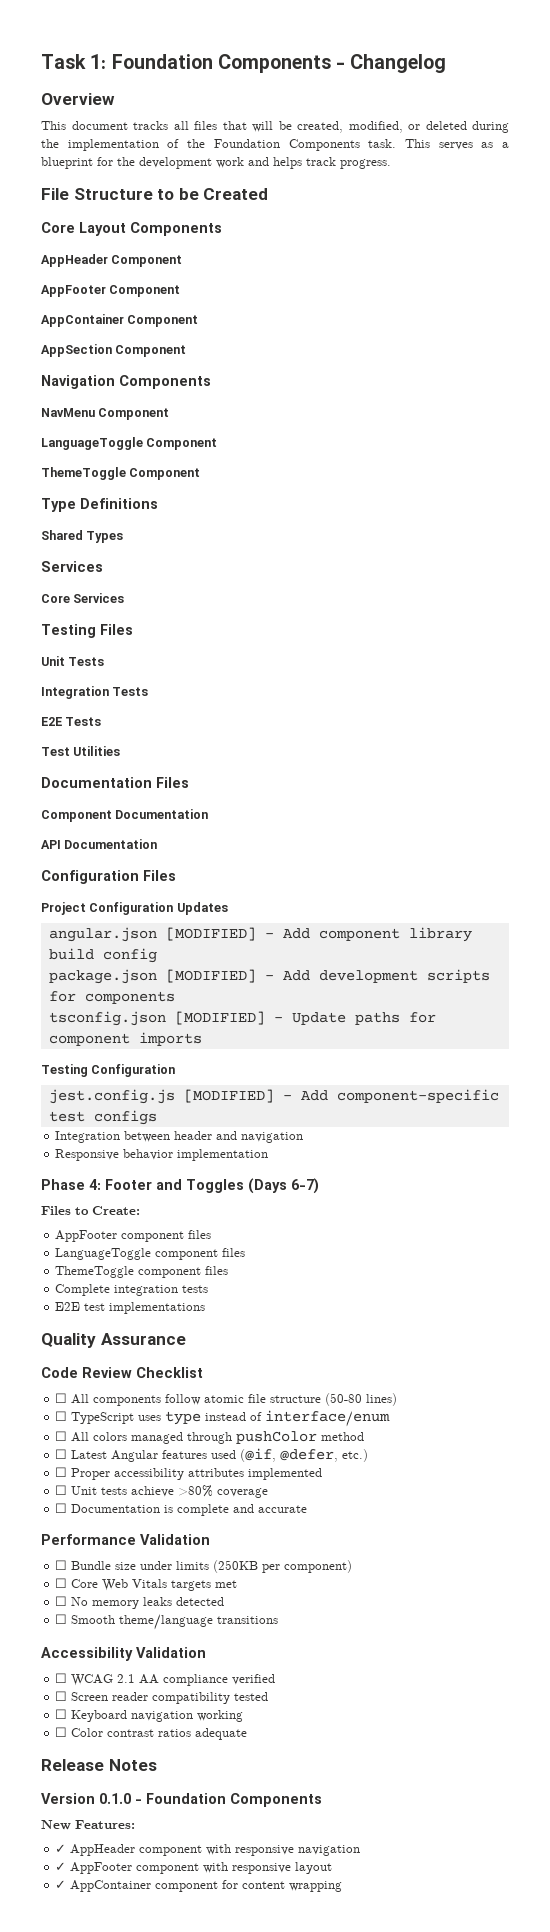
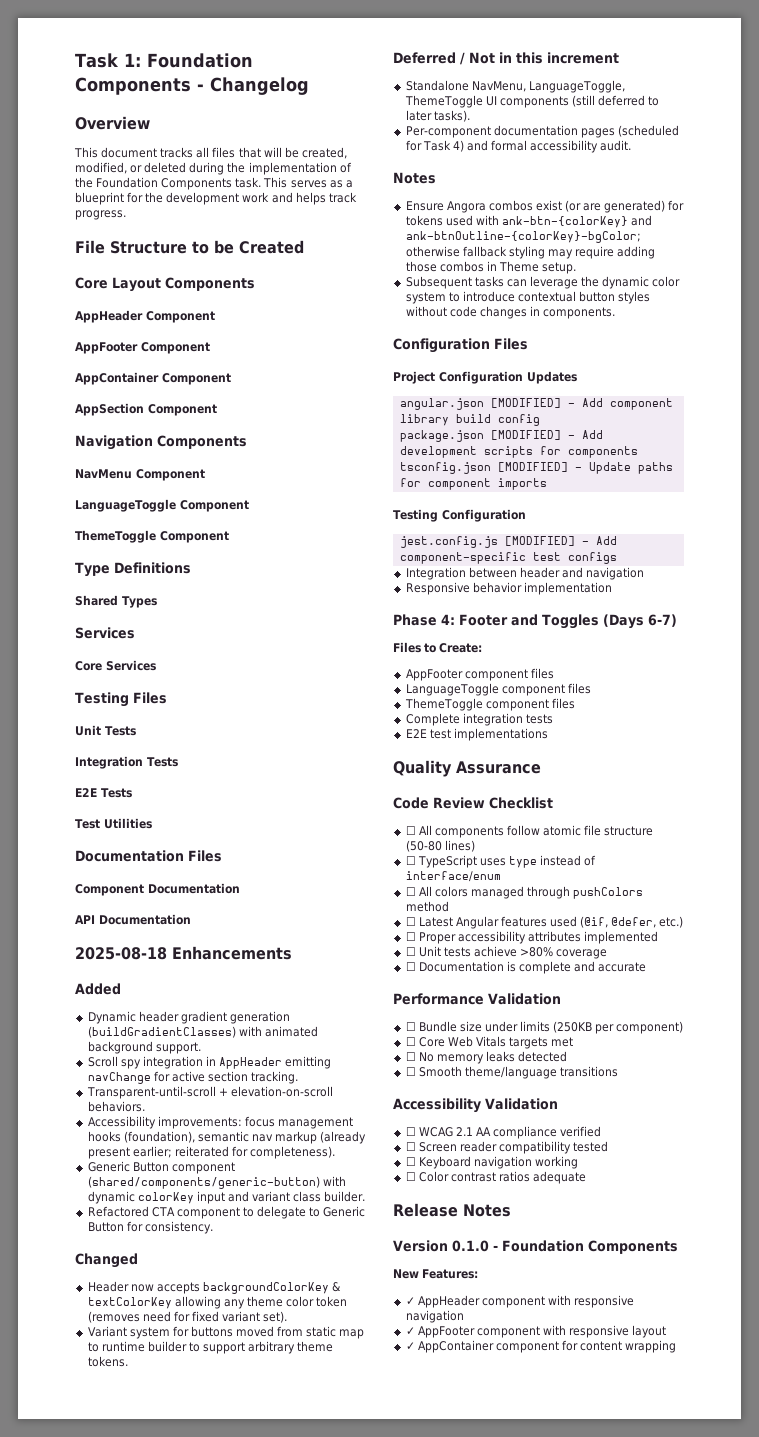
(158, 844) none -> [75,946,292,960] [75,983,121,995] [87,1011,290,1024] [87,1026,318,1038] [87,1041,201,1054] [87,1056,332,1069] [87,1071,299,1084] [86,1086,333,1099] [87,1101,145,1112] [87,1116,353,1129] [87,1131,367,1144] [87,1146,336,1159] [87,1161,235,1174] [87,1176,346,1189] [87,1191,366,1204] [87,1206,366,1219] [87,1221,213,1234] [75,1253,138,1268] [87,1281,342,1294] [87,1296,348,1309] [87,1311,288,1323] [87,1326,365,1339] [87,1341,334,1354] [87,1356,128,1367] [393,52,619,65] [405,80,625,93] [404,95,660,108] [405,110,470,122] [405,125,679,138] [405,140,632,153] [393,172,436,184] [405,200,685,213] [405,215,653,228] [405,231,641,243] [405,246,656,259] [405,261,577,274] [405,276,681,289] [405,291,651,304] [405,306,616,319] // 2025-08-18 Enhancements // Added // Dynamic header gradient generation (buildGradientClasses) with animated background support. // Scroll spy integration in AppHeader emitting navChange for active section tracking. // Transparent-until-scroll + elevation-on-scroll behaviors. // Accessibility improvements: focus management hooks (foundation), semantic nav markup (already present earlier; reiterated for completeness). // Generic Button component (shared/components/generic-button) with dynamic colorKey input and variant class builder. // Refactored CTA component to delegate to Generic Button for consistency. // Changed // Header now accepts backgroundColorKey & textColorKey allowing any theme color token (removes need for fixed variant set). // Variant system for buttons moved from static map to runtime builder to support arbitrary theme tokens. // Deferred / Not in this increment // Standalone NavMenu, LanguageToggle, ThemeToggle UI components (still deferred to later tasks). // Per-component documentation pages (scheduled for Task 4) and formal accessibility audit. // Notes // Ensure Angora combos exist (or are generated) for tokens used with ank-btn-{colorKey} and ank-btnOutline-{colorKey}-bgColor; otherwise fallback styling may require adding those combos in Theme setup. // Subsequent tasks can leverage the dynamic color system to introduce contextual button styles without code changes in components.
[236,1431,318,1444] pushColor -> [573,887,644,899] pushColors

